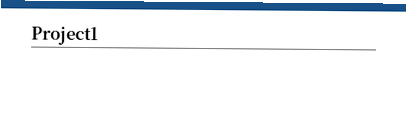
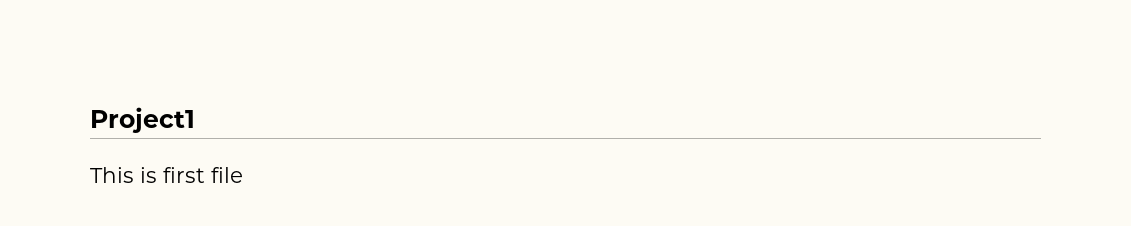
(99, 36) none -> [90,167,243,183] // This is first file

